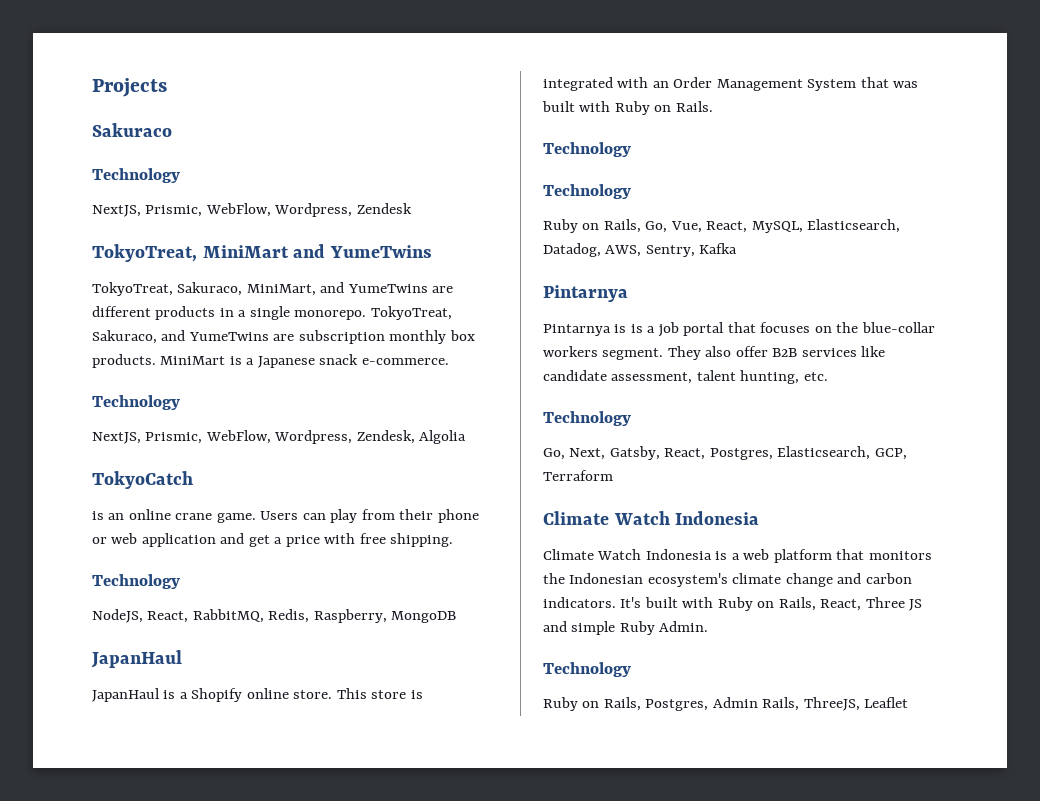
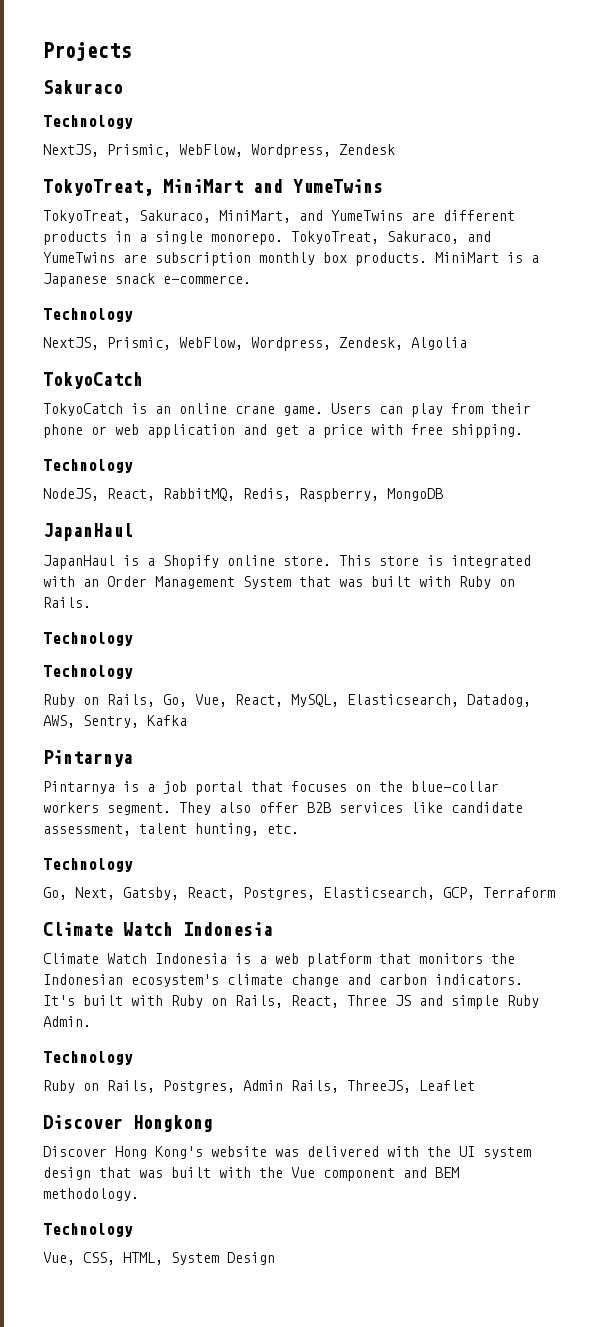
(193, 480) none -> [43,403,123,416] TokyoCatch
[630,324,643,333] is -> (139, 786) none
(909, 702) none -> [43,1115,213,1132] [43,1146,531,1159] [43,1167,459,1181] [43,1188,139,1201] [43,1223,133,1237] [43,1252,275,1265] // Discover Hongkong // Discover Hong Kong's website was delivered with the UI system design that was built with the Vue component and BEM methodology. // Technology // Vue, CSS, HTML, System Design

